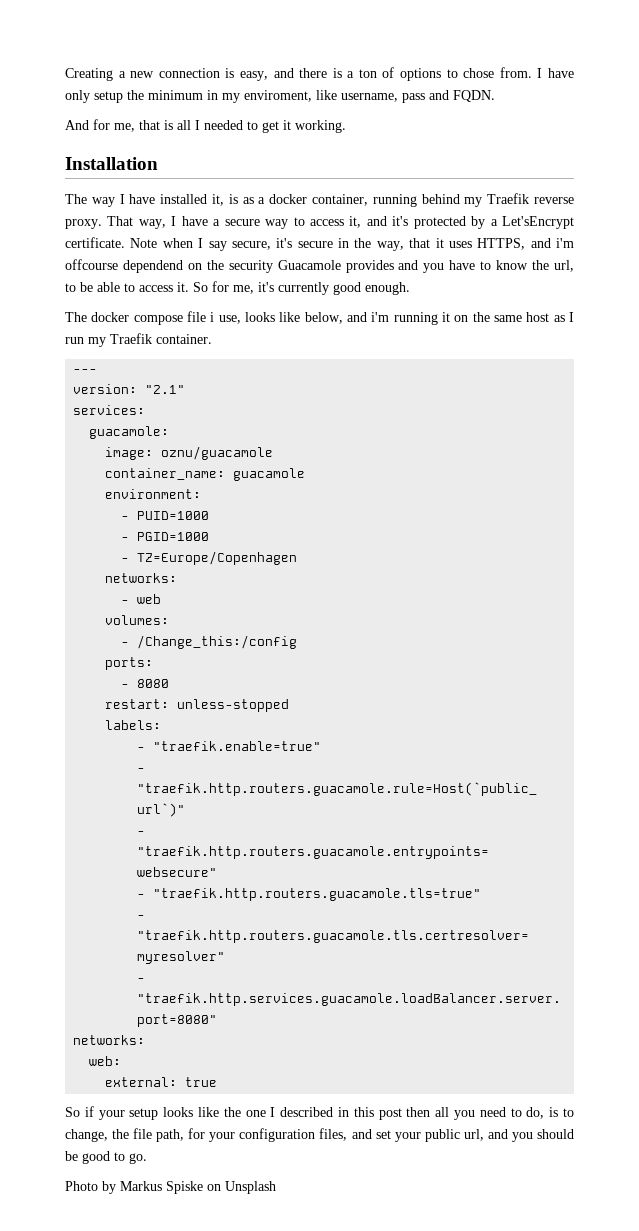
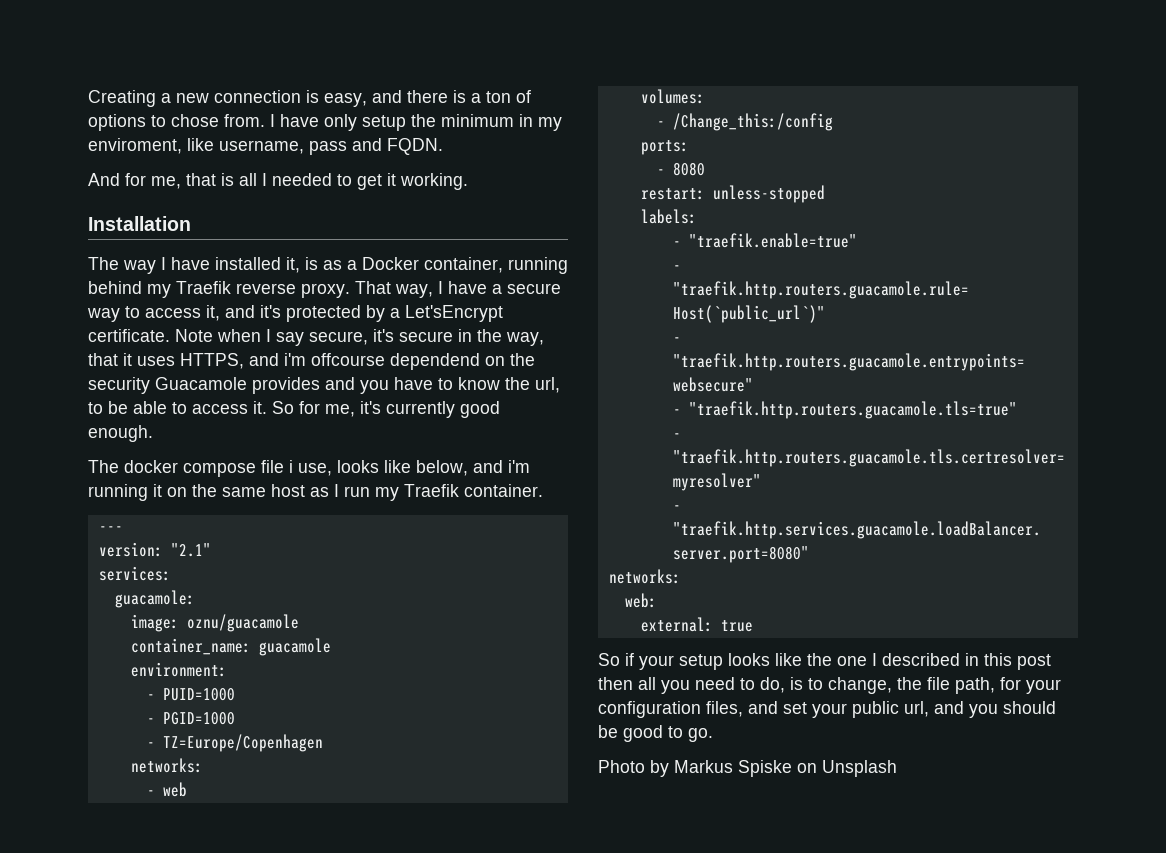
[269,194,308,204] docker -> [362,257,419,270] Docker

